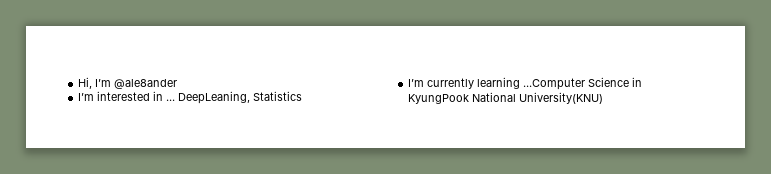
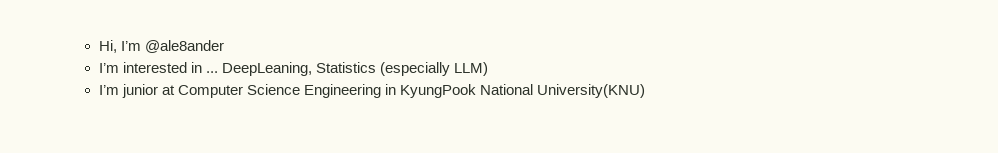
[408,77,630,90] // I’m currently learning ...Computer Science -> [379,62,488,76] [98,84,381,98] (especially LLM) // I’m junior at Computer Science Engineering

